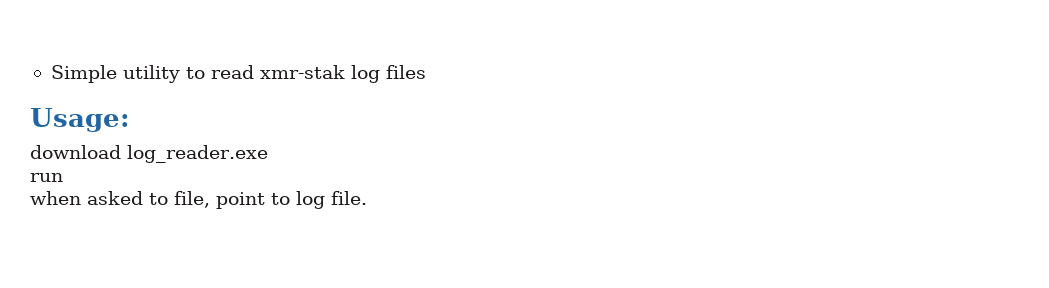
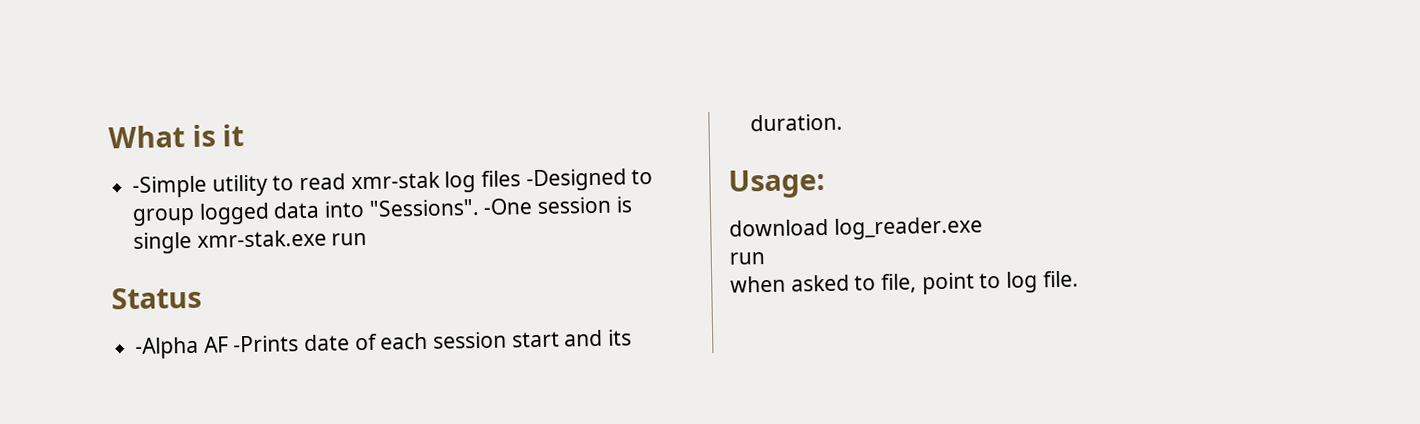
[50,65,117,83] Simple -> [108,124,245,149] [132,175,208,198] What is it // -Simple
(426, 72) none -> [525,168,654,192] [132,196,632,226] [133,229,368,254] [111,286,202,310] [135,329,633,359] [750,113,844,132] -Designed to group logged data into "Sessions". -One session is single xmr-stak.exe run // Status // -Alpha AF -Prints date of each session start and its duration.

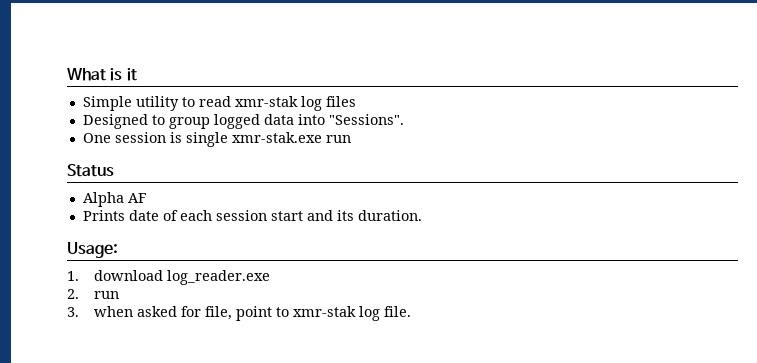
[132,175,208,198] -Simple -> [82,96,132,111] Simple
[525,168,627,192] -Designed -> [82,114,148,129] // Designed
[483,198,534,215] -One -> [82,133,111,143] // One
[135,336,200,359] -Alpha -> [82,192,124,207] Alpha
[233,335,300,353] -Prints -> [82,210,125,221] // Prints
(825, 184) none -> [67,271,79,281] 1.
[729,252,765,265] run // -> [67,289,119,299] [67,307,79,317] 2. run // 3.
[854,275,877,291] to -> [180,306,201,317] for
(1002, 280) none -> [292,306,356,317] xmr-stak

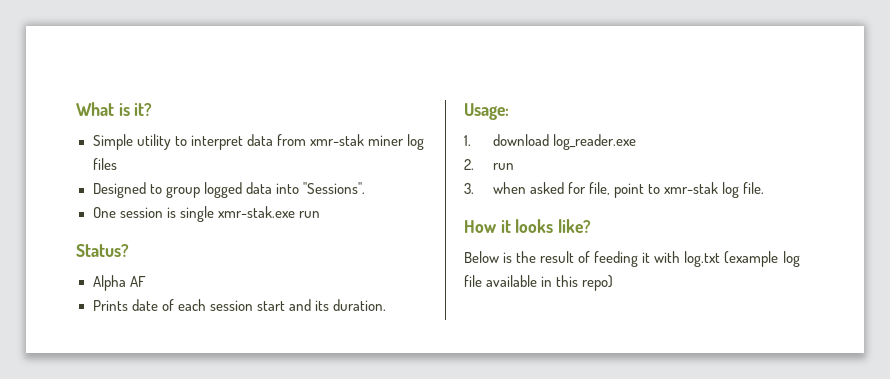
[126,68,137,81] it -> [134,103,153,116] it?
[198,96,298,107] read xmr-stak -> [190,134,404,150] interpret data from xmr-stak miner
[67,164,114,177] Status -> [76,244,129,257] Status?
(411, 311) none -> [464,219,592,233] [464,251,800,267] [464,275,614,291] // How it looks like? // Below is the result of feeding it with log.txt (example log file available in this repo)

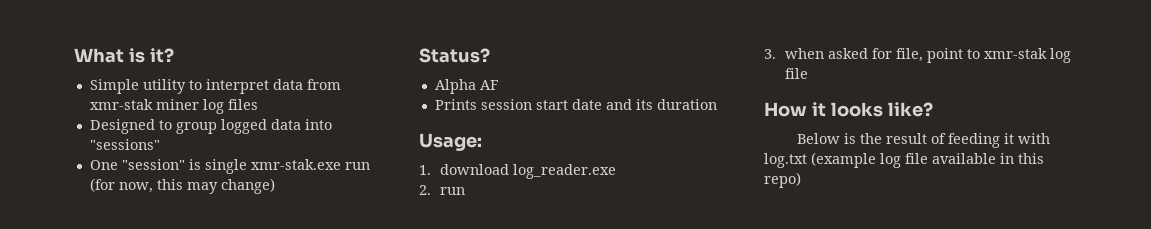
[302,182,365,194] "Sessions". -> [89,139,160,150] "sessions"
[119,207,163,218] session -> [121,159,185,170] "session"
(320, 214) none -> [89,178,275,194] (for now, this may change)
[131,299,206,311] date of each -> (477, 104) none
(285, 306) none -> [571,99,602,110] date
[332,299,386,311] duration. -> [656,99,717,110] duration
[743,182,765,194] file. -> [784,68,808,79] file

